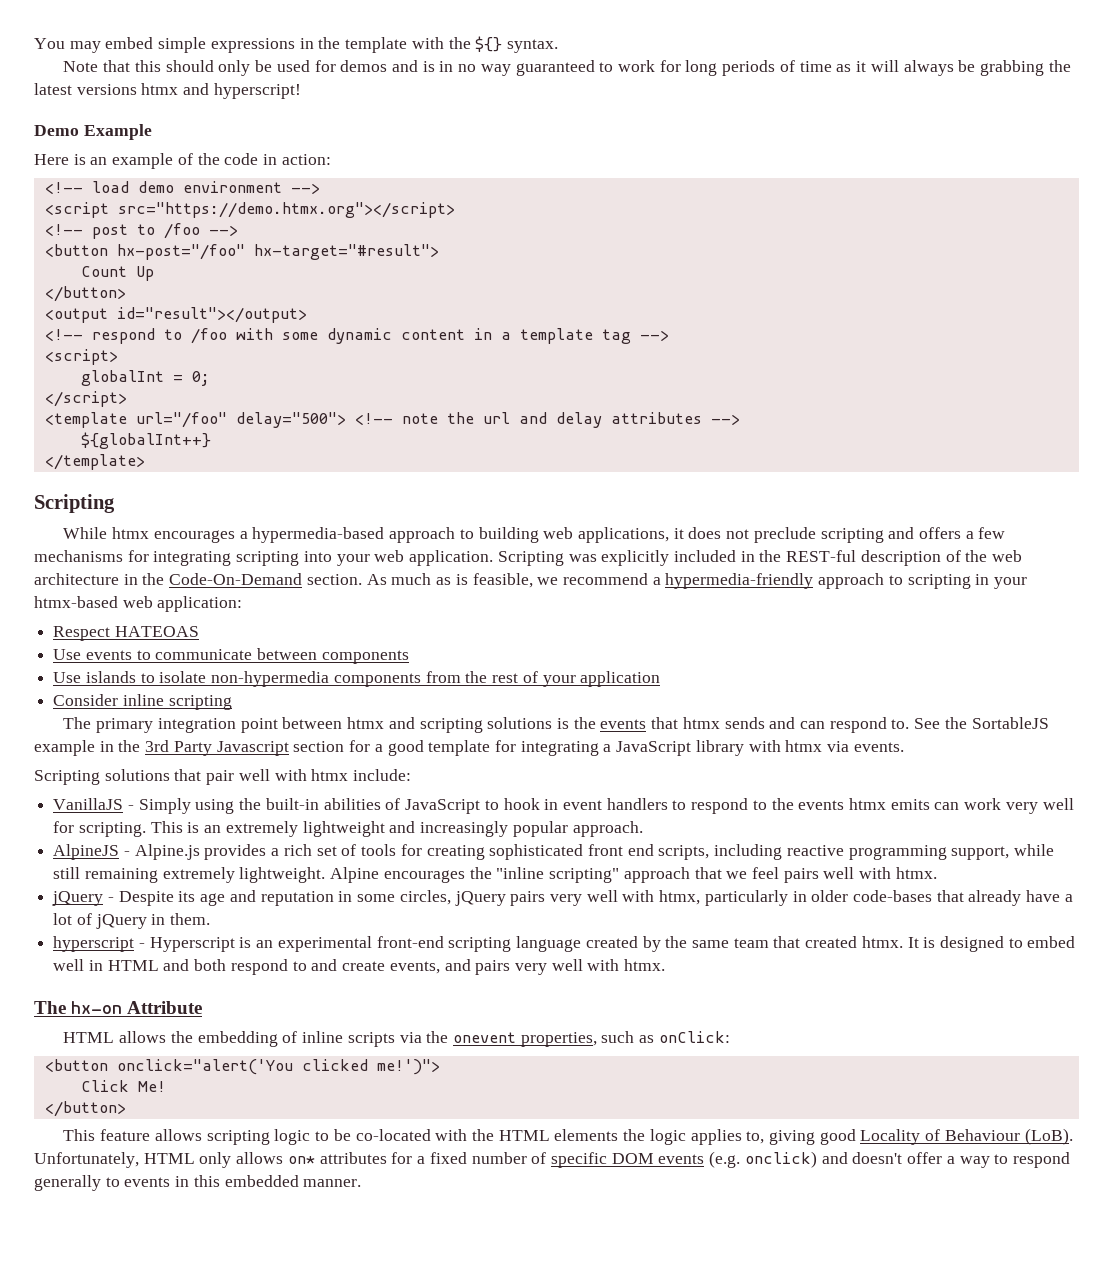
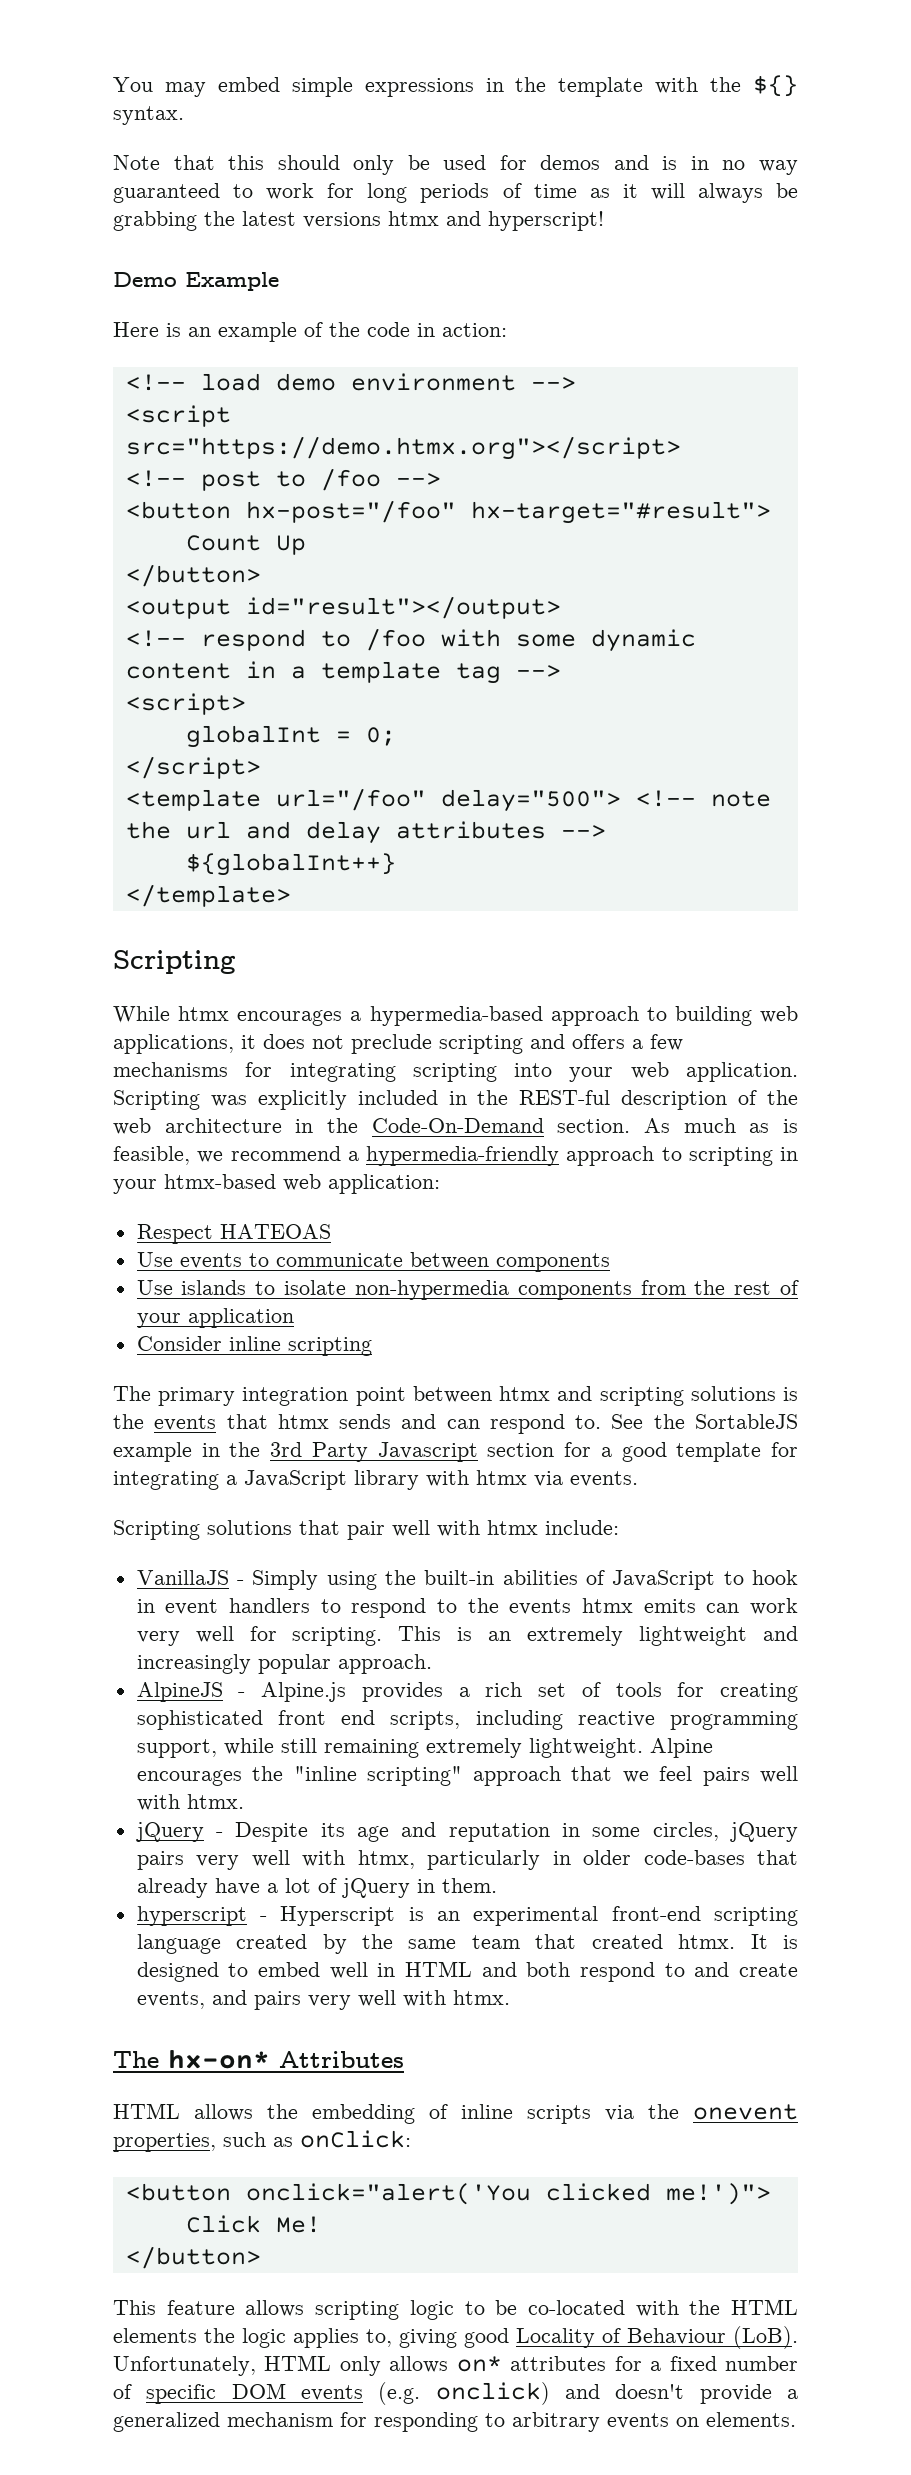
[71,1001,203,1014] hx-on Attribute -> [168,2050,404,2069] hx-on* Attributes
[907,1152,1070,1168] [34,1175,362,1191] offer a way to respond generally to events in this embedded manner. -> [699,2384,798,2404] [113,2412,796,2432] provide a generalized mechanism for responding to arbitrary events on elements.

